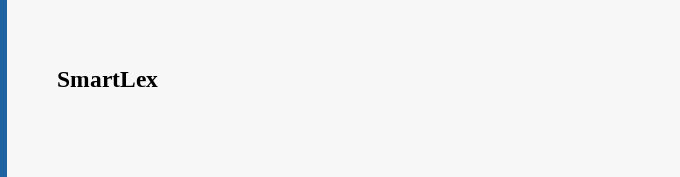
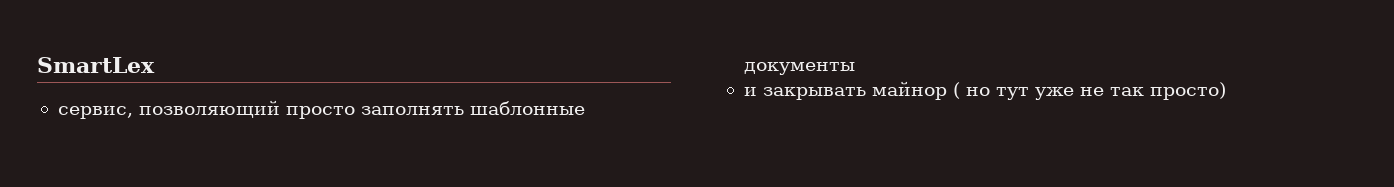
(158, 79) none -> [57,100,585,119] [743,62,855,75] [743,81,1226,100] // сервис, позволяющий просто заполнять шаблонные документы // и закрывать майнор ( но тут уже не так просто)

